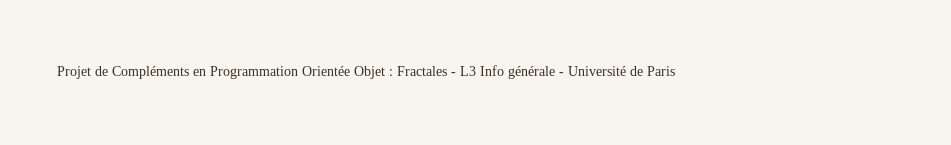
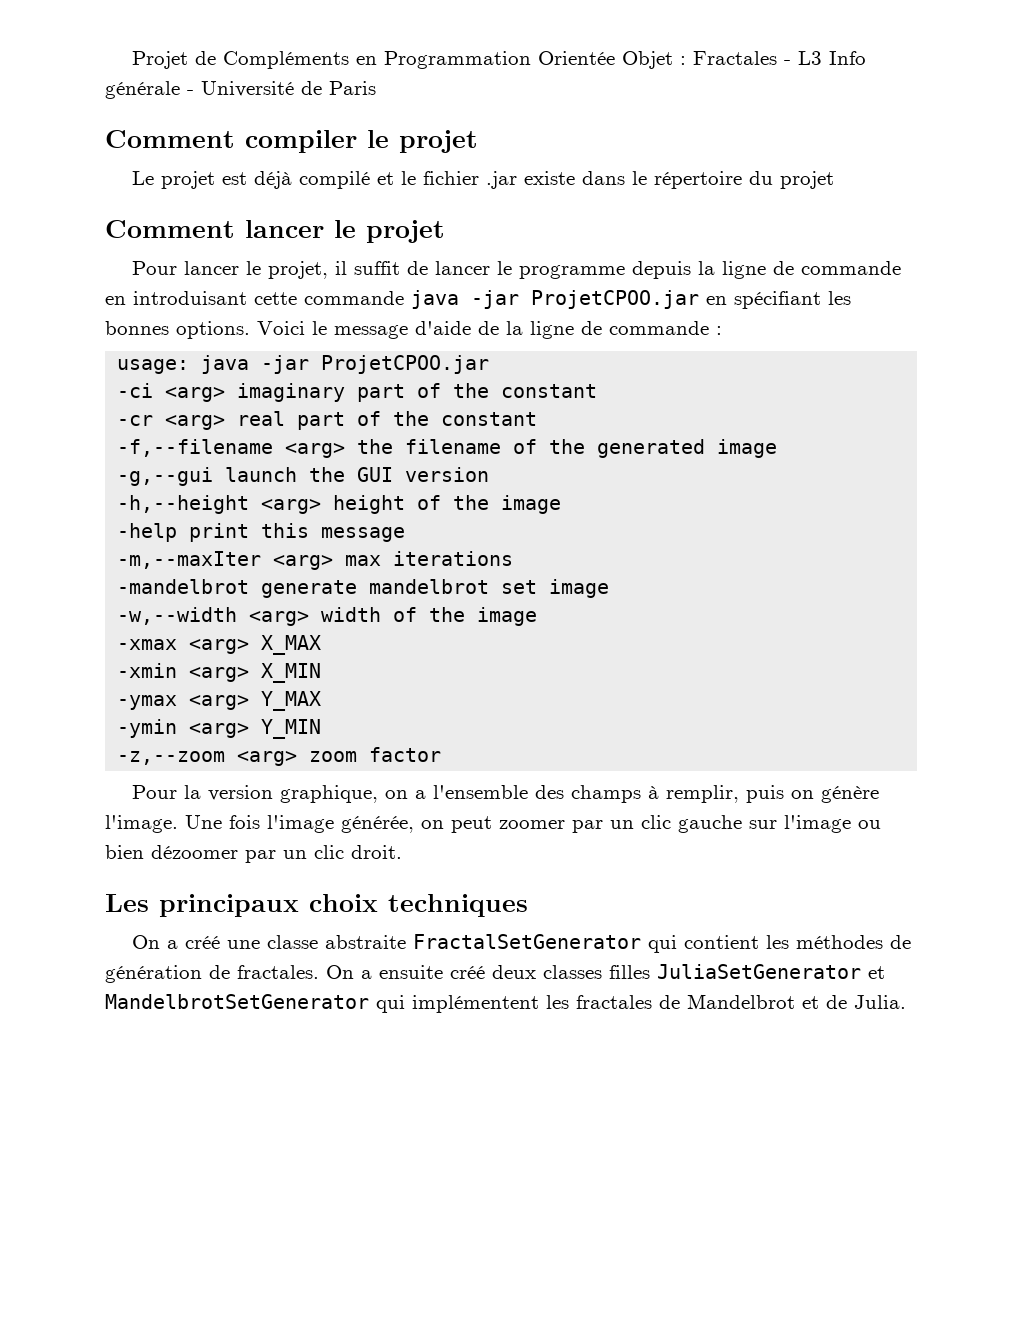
(675, 71) none -> [105,130,478,153] [131,171,834,189] [105,220,445,243] [131,261,901,279] [105,290,851,309] [105,321,722,339] [117,355,490,374] [117,383,598,402] [117,411,538,430] [117,439,778,458] [117,467,490,486] [117,495,562,514] [117,523,406,542] [117,551,514,570] [117,579,610,598] [117,607,538,626] [117,635,322,655] [117,663,322,683] [117,691,322,711] [117,719,322,739] [117,747,442,766] [131,785,879,803] [105,815,881,833] [105,845,402,863] [105,894,528,917] [131,934,911,953] [105,964,885,983] [105,994,906,1013] // Comment compiler le projet // Le projet est déjà compilé et le fichier .jar existe dans le répertoire du projet // Comment lancer le projet // Pour lancer le projet, il suffit de lancer le programme depuis la ligne de commande en introduisant cette commande java -jar ProjetCPOO.jar en spécifiant les bonnes options. Voici le message d'aide de la ligne de commande : // usage: java -jar ProjetCPOO.jar // -ci <arg> imaginary part of the constant // -cr <arg> real part of the constant // -f,--filename <arg> the filename of the generated image // -g,--gui launch the GUI version // -h,--height <arg> height of the image // -help print this message // -m,--maxIter <arg> max iterations // -mandelbrot generate mandelbrot set image // -w,--width <arg> width of the image // -xmax <arg> X_MAX // -xmin <arg> X_MIN // -ymax <arg> Y_MAX // -ymin <arg> Y_MIN // -z,--zoom <arg> zoom factor // Pour la version graphique, on a l'ensemble des champs à remplir, puis on génère l'image. Une fois l'image générée, on peut zoomer par un clic gauche sur l'image ou bien dézoomer par un clic droit. // Les principaux choix techniques // On a créé une classe abstraite FractalSetGenerator qui contient les méthodes de génération de fractales. On a ensuite créé deux classes filles JuliaSetGenerator et MandelbrotSetGenerator qui implémentent les fractales de Mandelbrot et de Julia.

